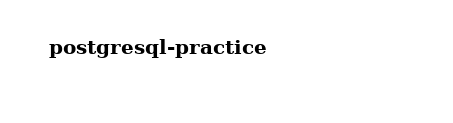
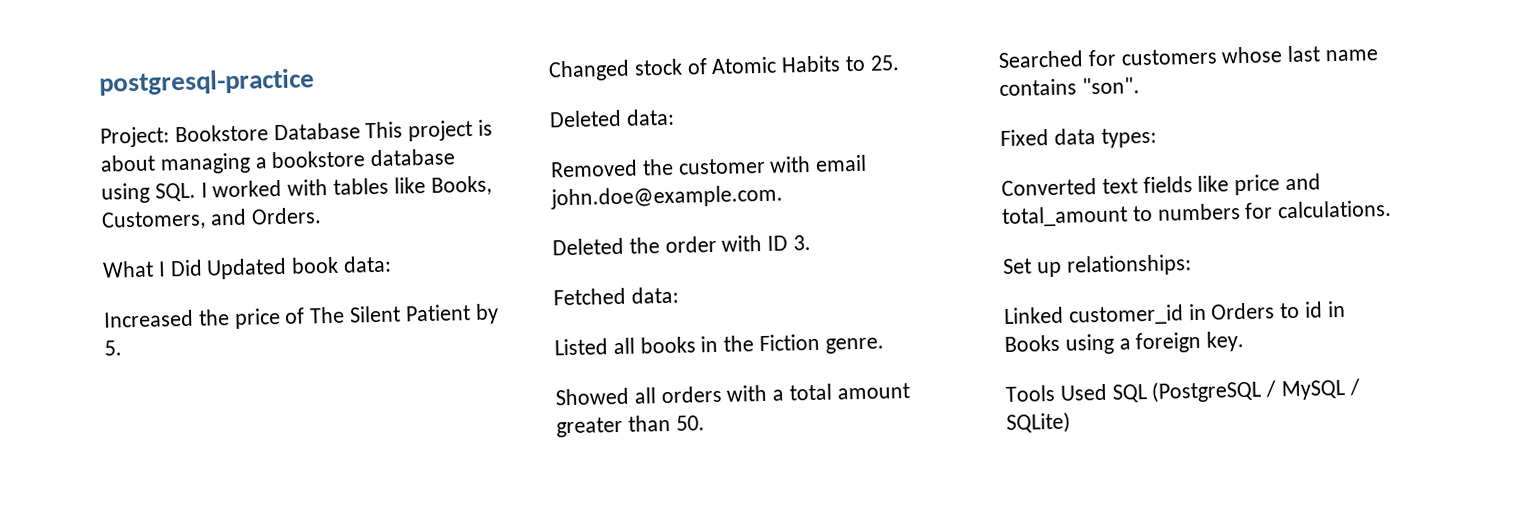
(267, 48) none -> [100,119,494,148] [100,148,456,175] [101,175,492,204] [101,207,322,231] [102,255,393,280] [103,303,499,329] [104,340,122,356] [548,55,900,82] [549,108,675,128] [550,154,868,178] [550,184,783,210] [552,234,812,256] [553,286,679,306] [554,333,884,356] [555,382,910,406] [556,414,705,438] [998,45,1379,69] [999,77,1140,97] [1000,127,1157,148] [1001,173,1322,197] [1001,199,1393,228] [1003,254,1192,278] [1004,300,1346,326] [1004,331,1245,355] [1005,378,1360,403] [1006,411,1071,434] // Project: Bookstore Database This project is about managing a bookstore database using SQL. I worked with tables like Books, Customers, and Orders. // What I Did Updated book data: // Increased the price of The Silent Patient by 5. // Changed stock of Atomic Habits to 25. // Deleted data: // Removed the customer with email john.doe@example.com. // Deleted the order with ID 3. // Fetched data: // Listed all books in the Fiction genre. // Showed all orders with a total amount greater than 50. // Searched for customers whose last name contains "son". // Fixed data types: // Converted text fields like price and total_amount to numbers for calculations. // Set up relationships: // Linked customer_id in Orders to id in Books using a foreign key. // Tools Used SQL (PostgreSQL / MySQL / SQLite)

